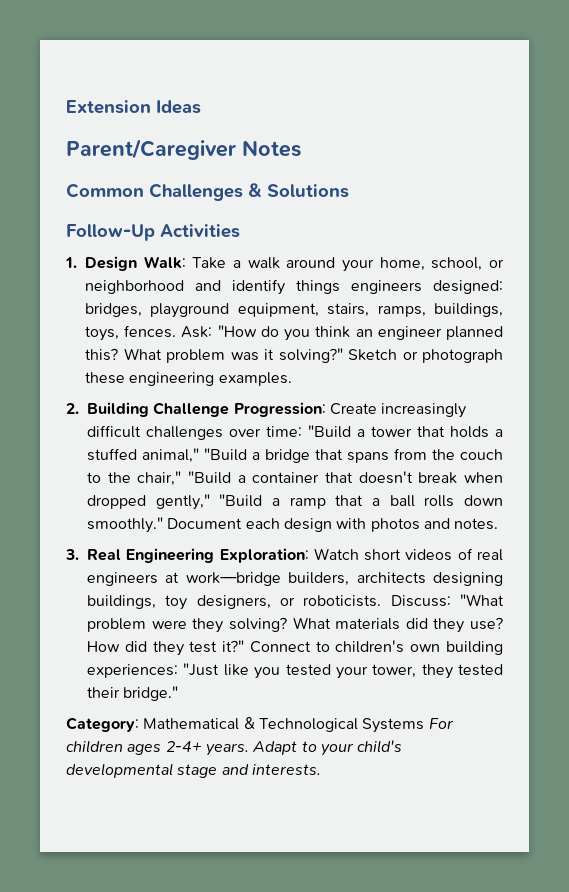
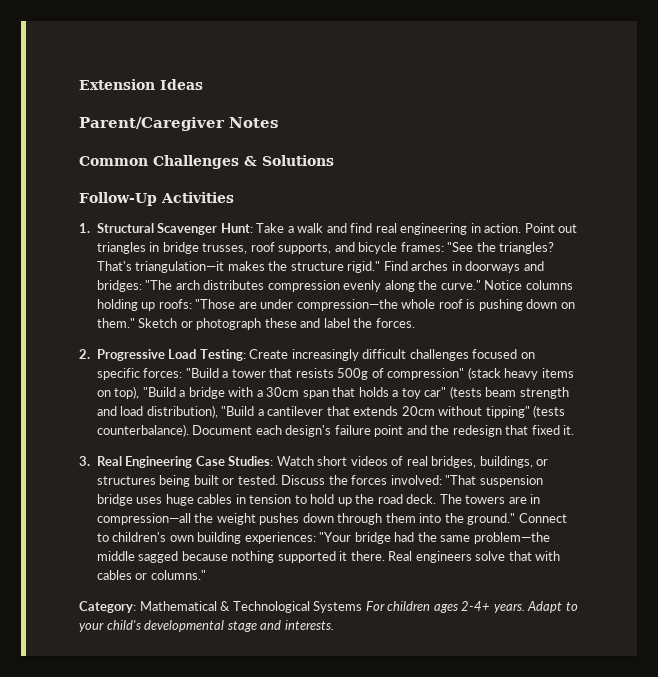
[85,256,505,272] [85,279,503,295] [85,303,504,318] [85,325,504,341] [85,348,503,363] [85,372,292,386] [66,402,467,418] [87,425,503,440] [87,448,503,463] [87,471,504,486] [87,494,504,510] [87,517,499,533] Design Walk: Take a walk around your home, school, or neighborhood and identify things engineers designed: bridges, playground equipment, stairs, ramps, buildings, toys, fences. Ask: "How do you think an engineer planned this? What problem was it solving?" Sketch or photograph these engineering examples. // 2. Building Challenge Progression: Create increasingly difficult challenges over time: "Build a tower that holds a stuffed animal," "Build a bridge that spans from the couch to the chair," "Build a container that doesn't break when dropped gently," "Build a ramp that a ball rolls down smoothly." Document each design with photos and notes. -> [96,223,578,235] [96,242,555,254] [96,261,544,273] [96,280,573,292] [96,299,575,311] [96,318,415,330] [79,349,535,361] [96,367,574,380] [96,386,569,399] [96,405,566,418] [96,424,575,437] Structural Scavenger Hunt: Take a walk and find real engineering in action. Point out triangles in bridge trusses, roof supports, and bicycle frames: "See the triangles? That's triangulation—it makes the structure rigid." Find arches in doorways and bridges: "The arch distributes compression evenly along the curve." Notice columns holding up roofs: "Those are under compression—the whole roof is pushing down on them." Sketch or photograph these and label the forces. // 2. Progressive Load Testing: Create increasingly difficult challenges focused on specific forces: "Build a tower that resists 500g of compression" (stack heavy items on top), "Build a bridge with a 30cm span that holds a toy car" (tests beam strength and load distribution), "Build a cantilever that extends 20cm without tipping" (tests counterbalance). Document each design's failure point and the redesign that fixed it.
[219,548,309,563] Exploration: -> [195,456,274,466] Case Studies:
[87,572,504,586] [87,594,504,610] [87,617,503,633] [87,640,245,656] engineers at work—bridge builders, architects designing buildings, toy designers, or roboticists. Discuss: "What problem were they solving? What materials did they use? How did they test it?" -> [431,456,549,468] [96,475,543,487] [96,494,541,506] [96,513,516,525] bridges, buildings, or structures being built or tested. Discuss the forces involved: "That suspension bridge uses huge cables in tension to hold up the road deck. The towers are in compression—all the weight pushes down through them into the ground."
[183,663,503,679] [87,686,179,701] "Just like you tested your tower, they tested their bridge." -> [319,532,550,544] [96,551,561,563] [96,570,206,580] "Your bridge had the same problem—the middle sagged because nothing supported it there. Real engineers solve that with cables or columns."

